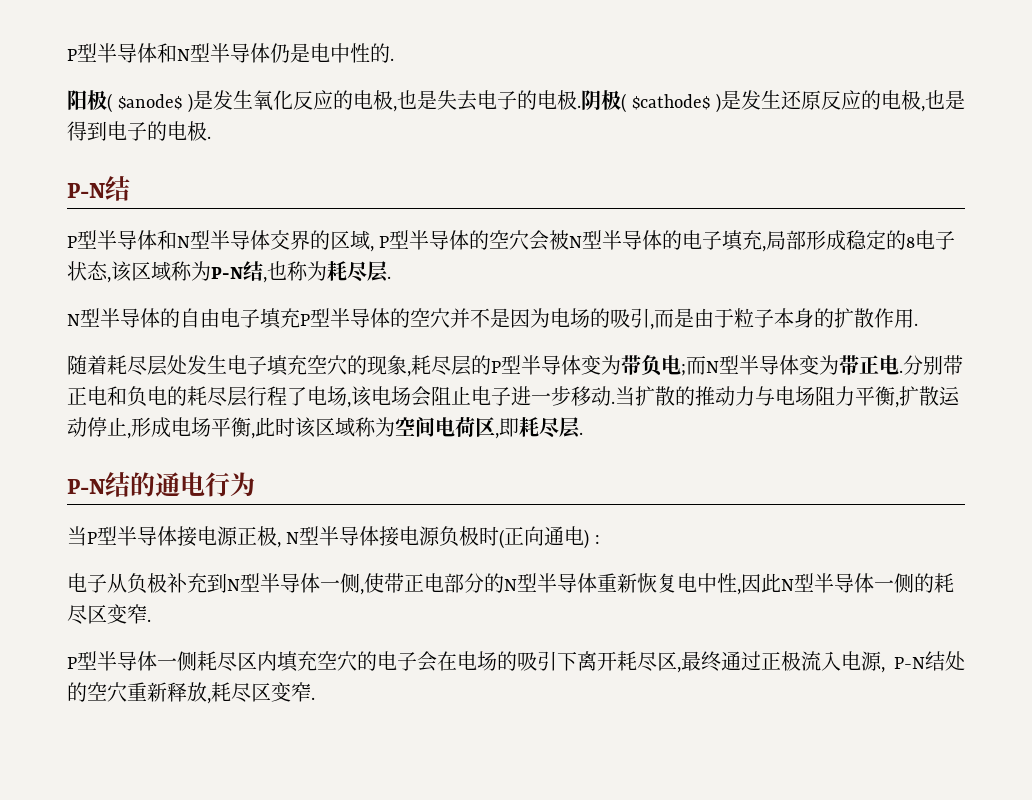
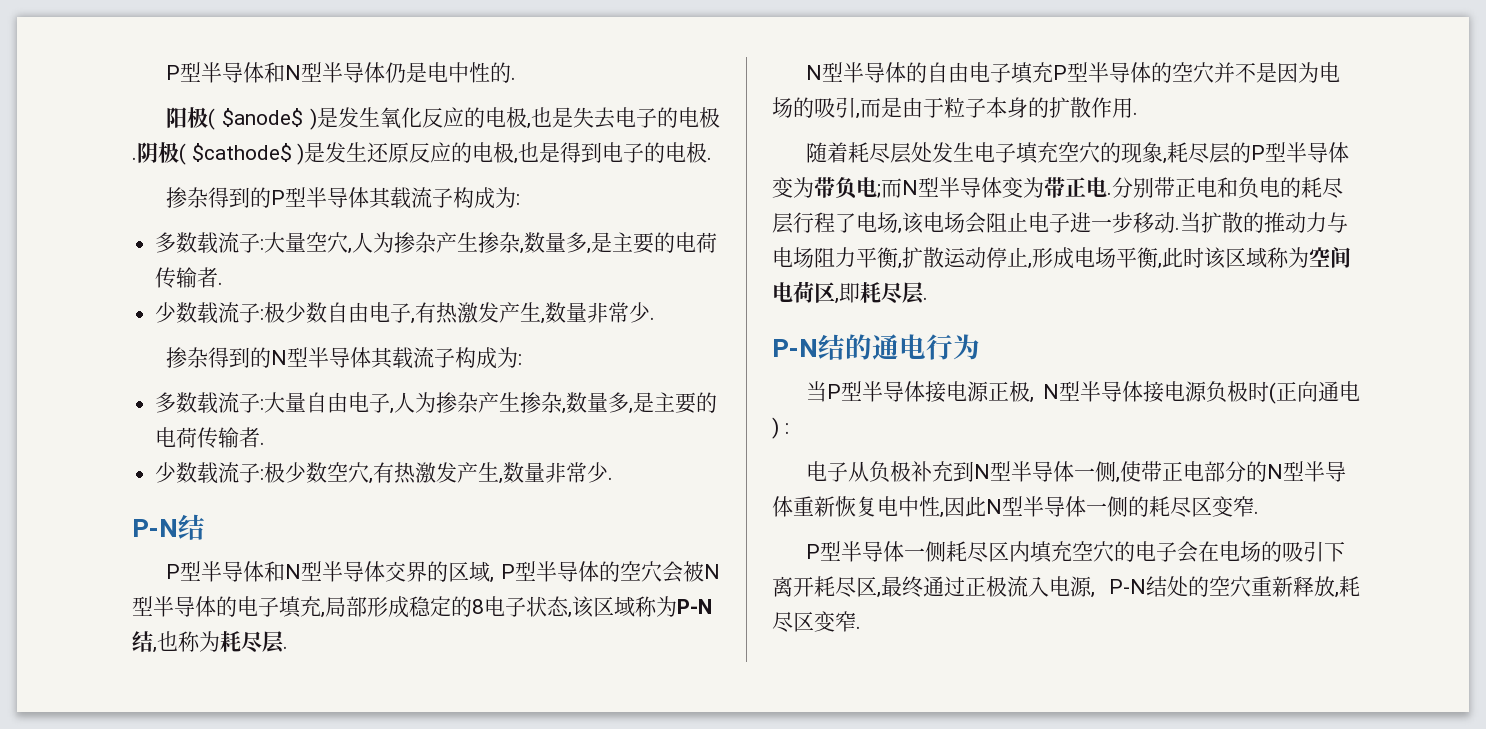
(211, 137) none -> [165,187,520,209] [155,232,718,254] [155,267,224,288] [155,302,656,324] [165,347,522,369] [155,392,718,414] [155,427,266,448] [155,462,614,484] // 掺杂得到的P型半导体其载流子构成为: // 多数载流子:大量空穴,人为掺杂产生掺杂,数量多,是主要的电荷传输者. // 少数载流子:极少数自由电子,有热激发产生,数量非常少. // 掺杂得到的N型半导体其载流子构成为: // 多数载流子:大量自由电子,人为掺杂产生掺杂,数量多,是主要的电荷传输者. // 少数载流子:极少数空穴,有热激发产生,数量非常少.

